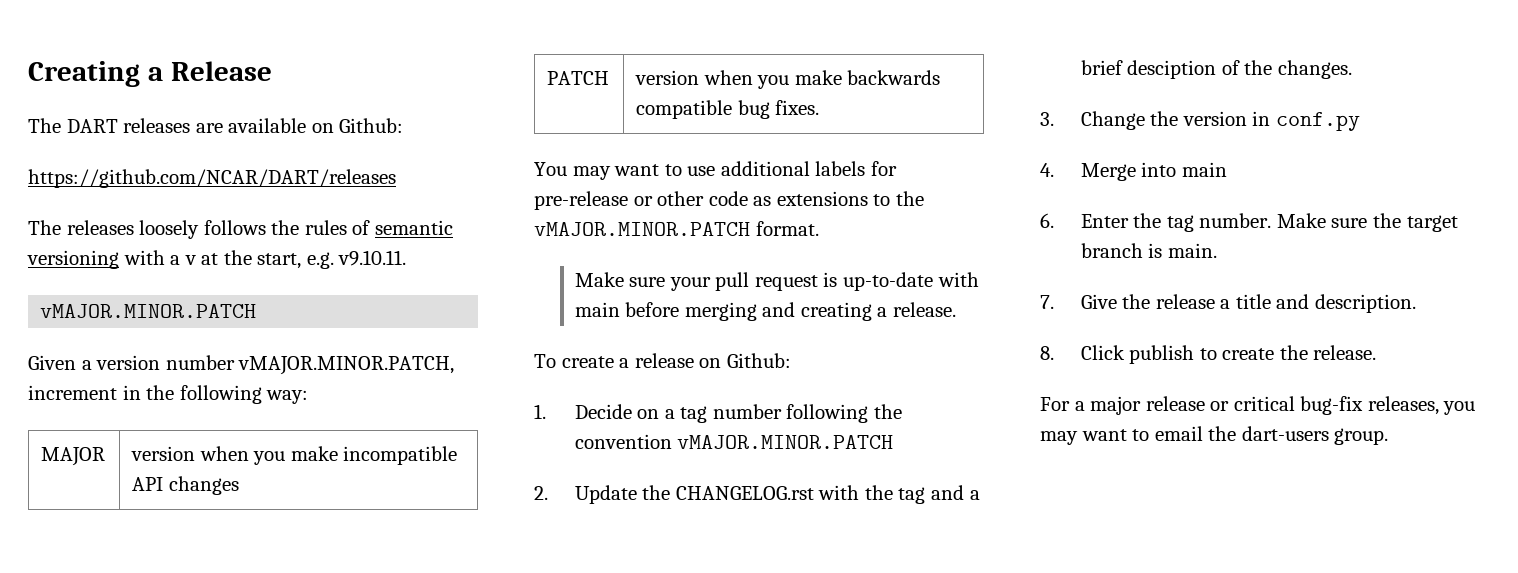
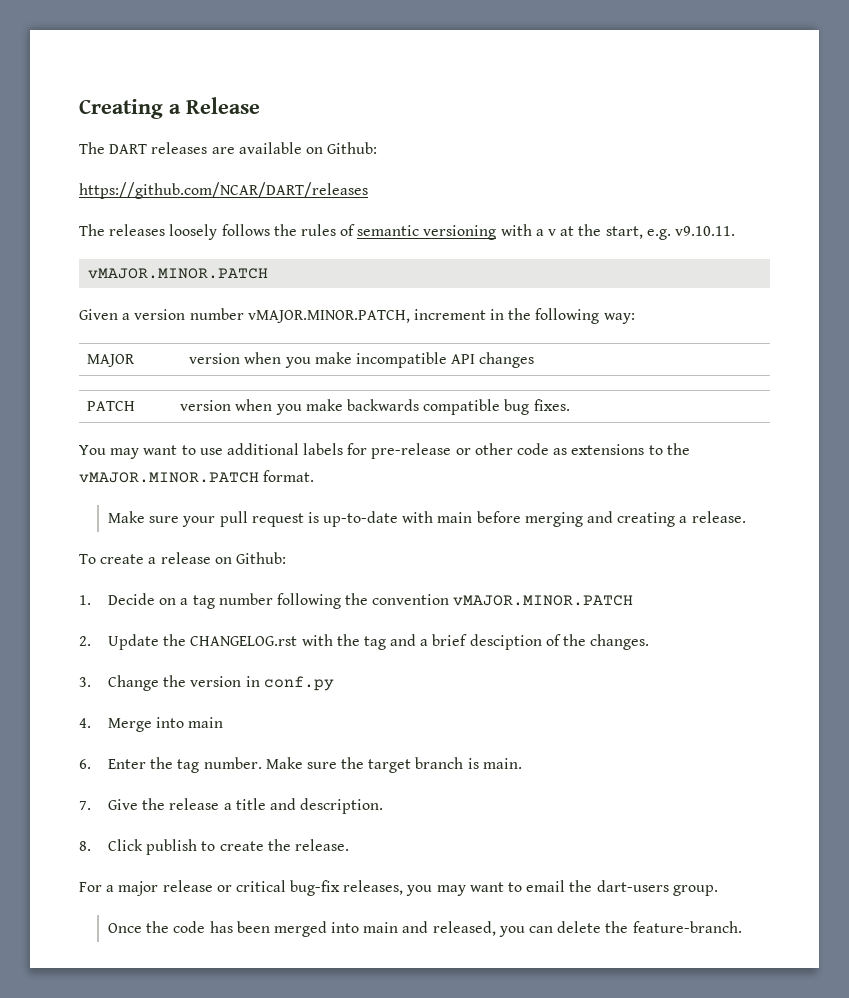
(1389, 436) none -> [107,921,742,937] // Once the code has been merged into main and released, you can delete the feature-branch.

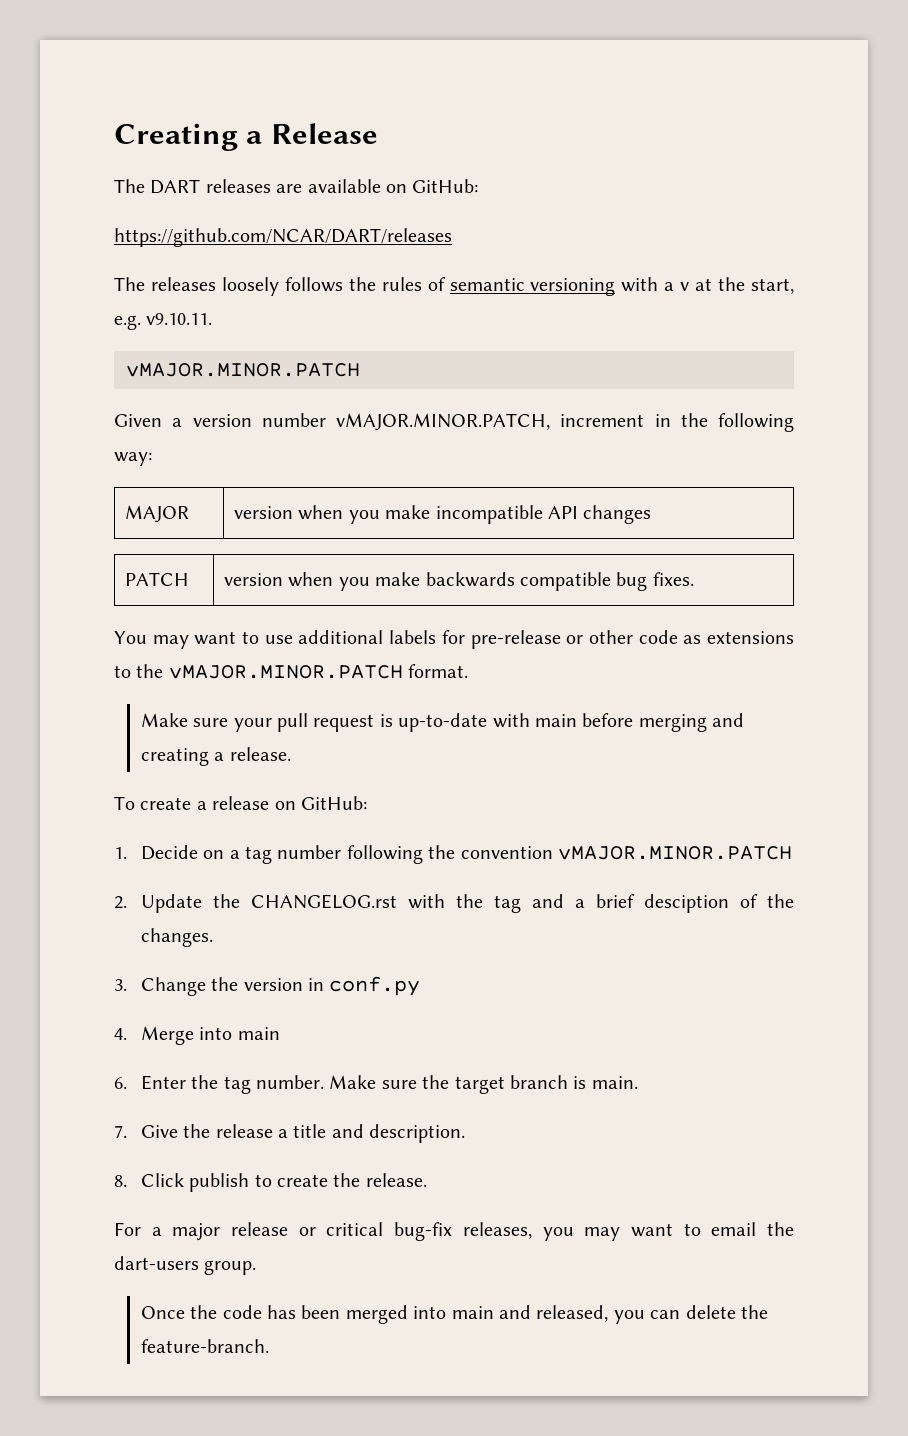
[327,142,378,154] Github: -> [412,179,479,193] GitHub:
[235,552,286,564] Github: -> [301,796,367,810] GitHub:

